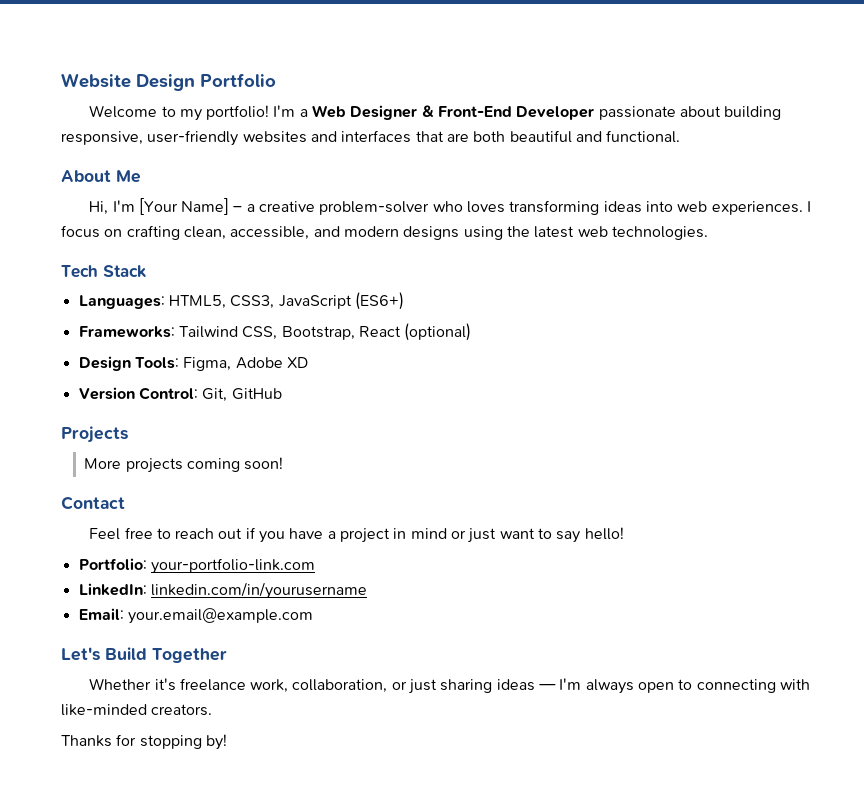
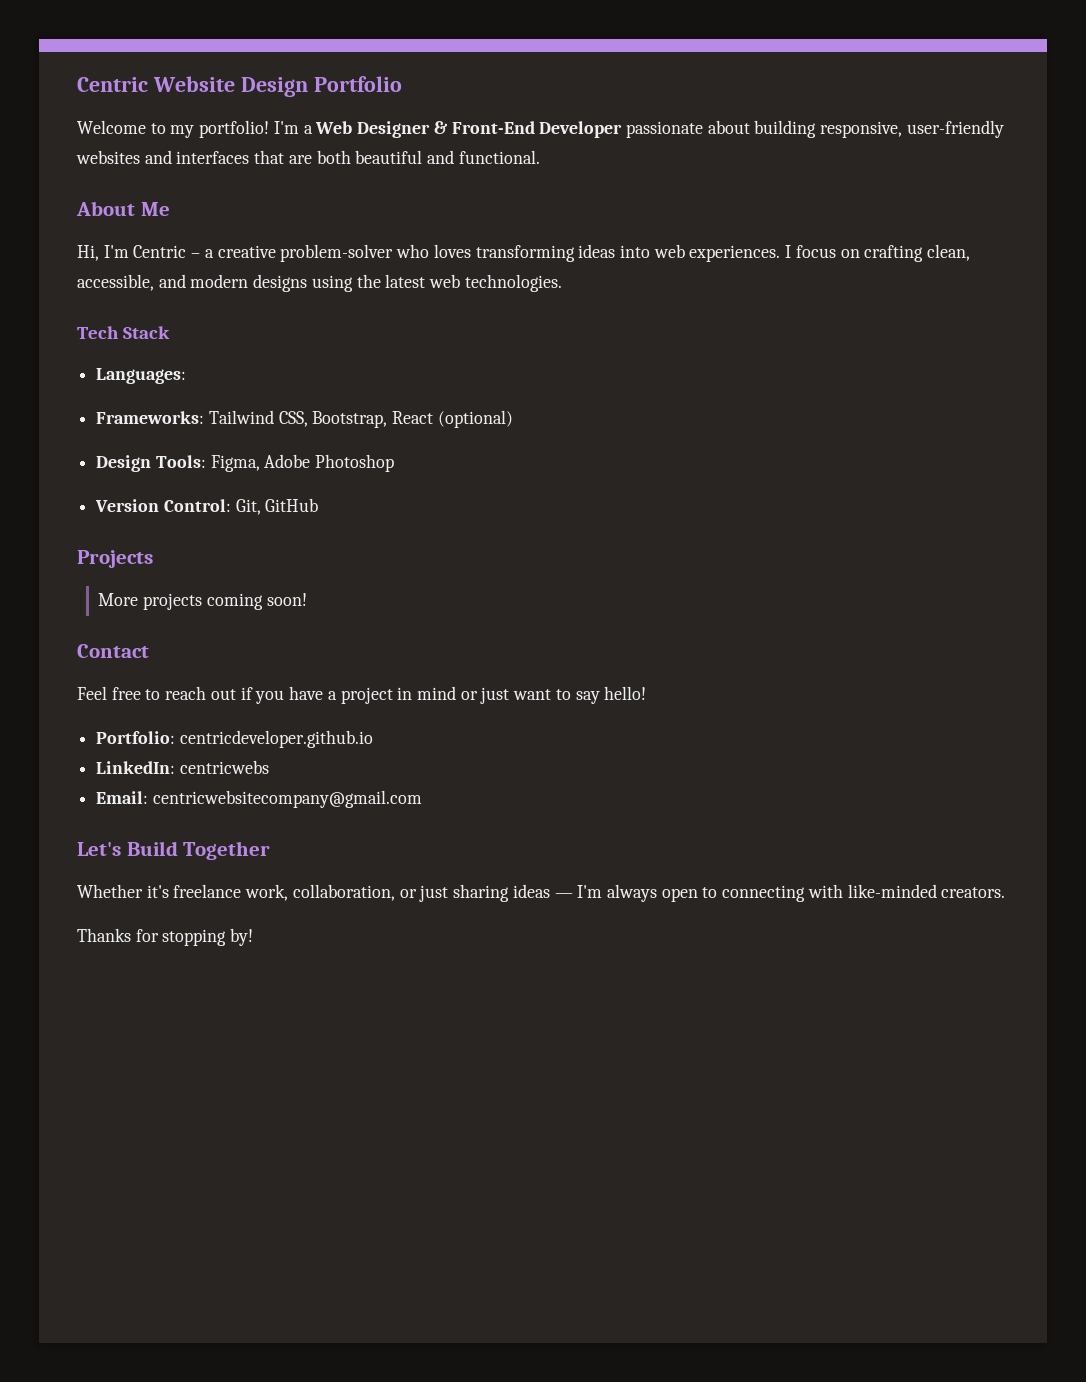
(61, 80) none -> [77,77,148,92] Centric
[138,198,230,215] [Your Name] -> [133,245,187,258] Centric
[168,292,404,310] HTML5, CSS3, JavaScript (ES6+) -> (187, 376) none
[286,357,308,368] XD -> [315,454,395,472] Photoshop
[150,558,315,574] your-portfolio-link.com -> [179,730,373,748] centricdeveloper.github.io
[150,582,367,599] linkedin.com/in/yourusername -> [179,760,269,774] centricwebs
[127,608,313,624] your.email@example.com -> [152,790,422,808] centricwebsitecompany@gmail.com

